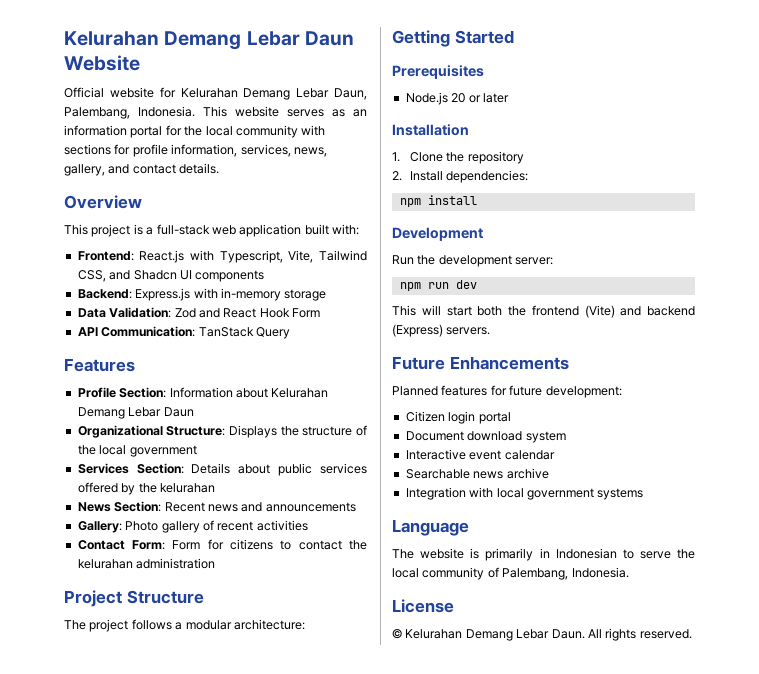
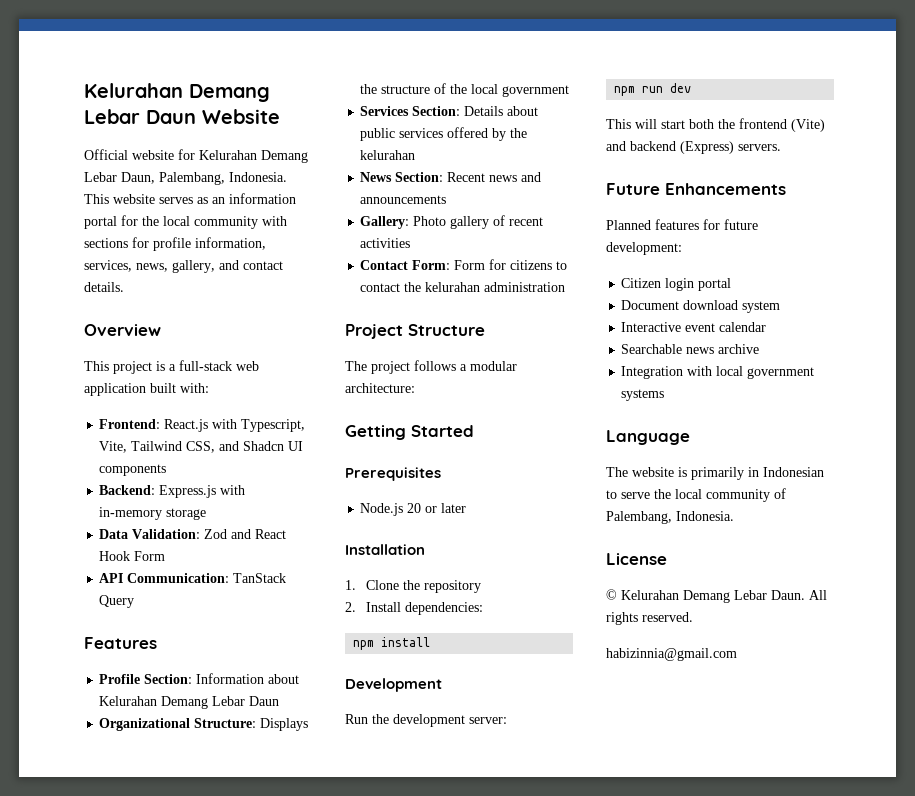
(692, 634) none -> [606,648,737,661] // habizinnia@gmail.com

